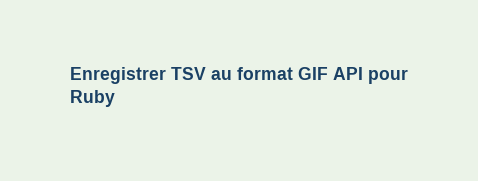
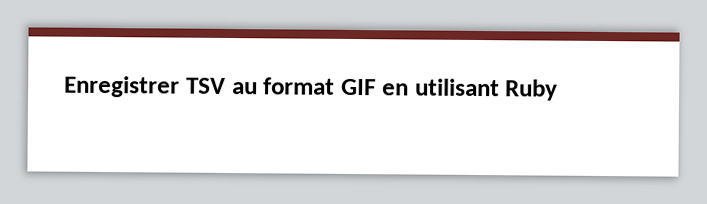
[333,67,408,84] API pour -> [381,78,500,97] en utilisant

